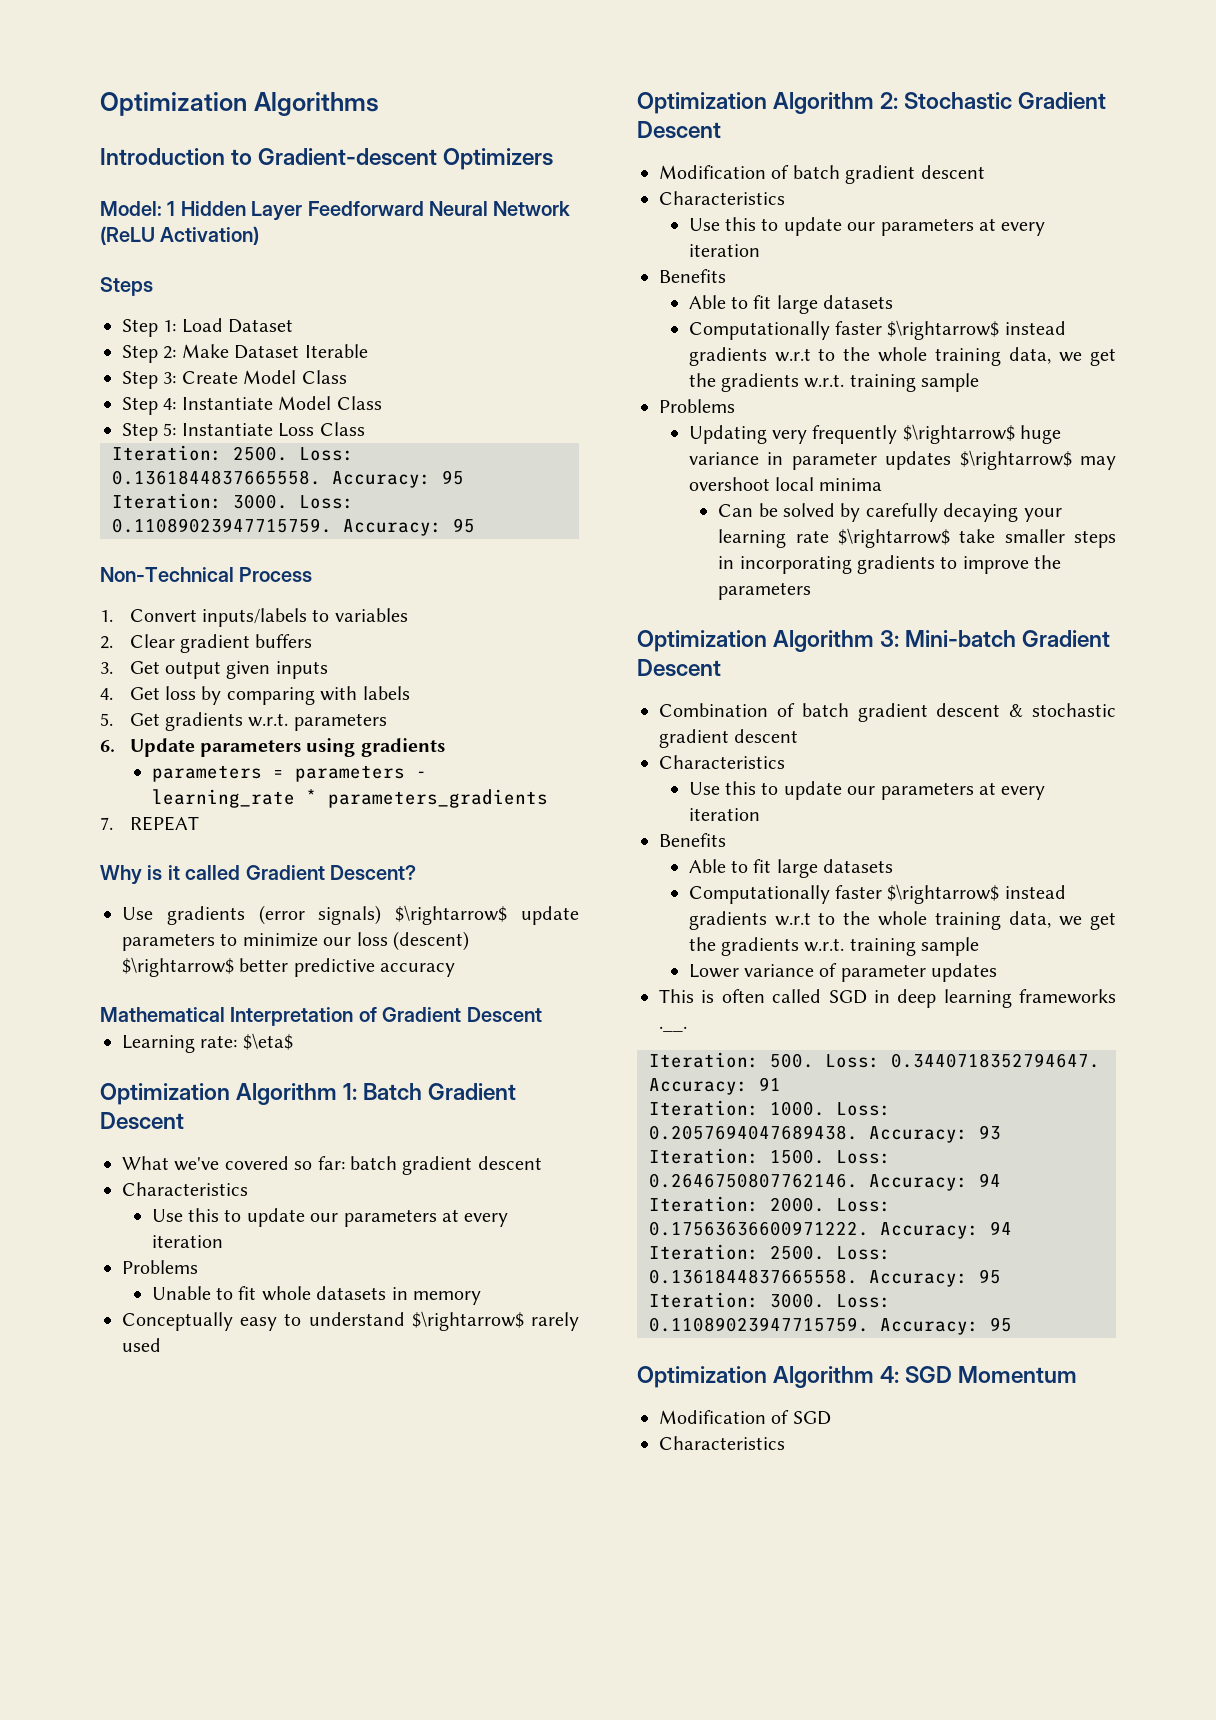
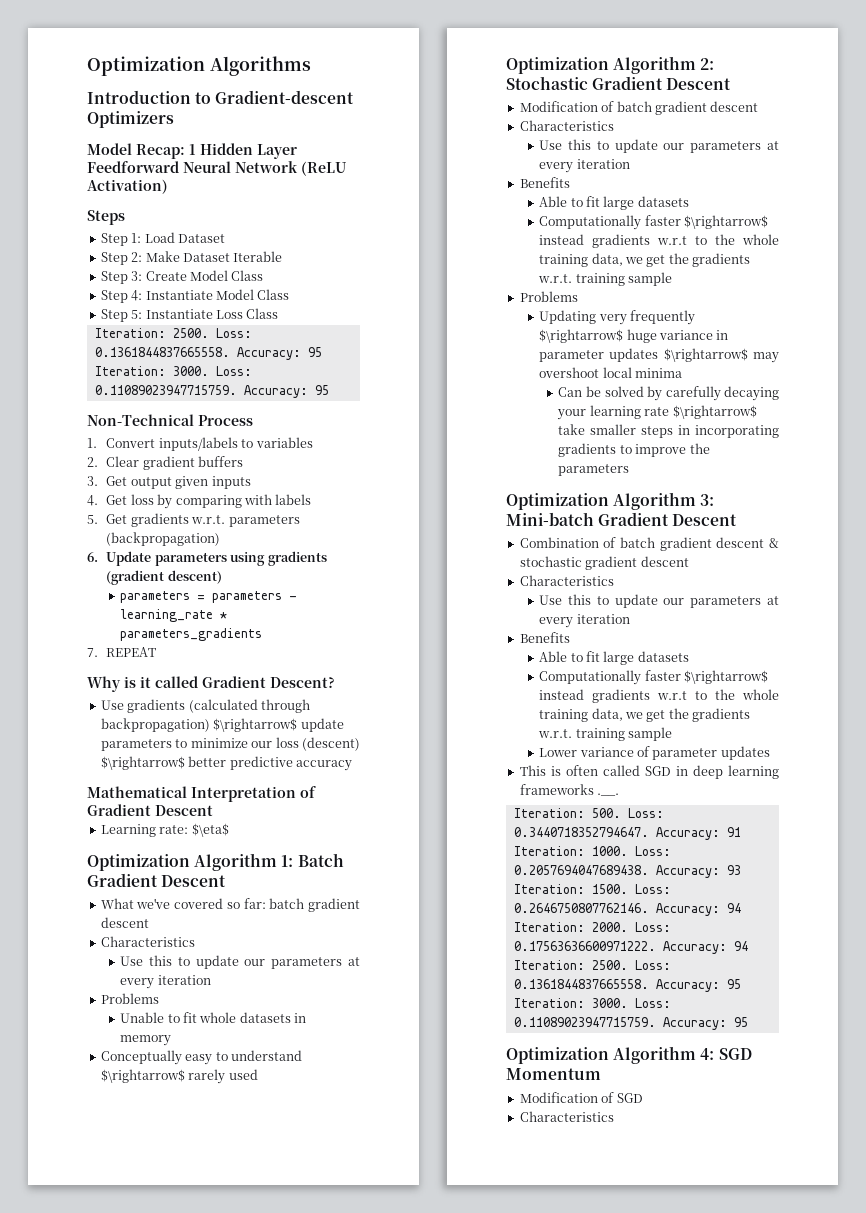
[100,201,162,216] Model: -> [87,143,185,159] Model Recap:
(387, 722) none -> [106,532,221,546] (backpropagation)
(445, 747) none -> [106,570,222,585] (gradient descent)
[258,905,382,925] (error signals) -> [188,699,310,713] [100,718,210,732] (calculated through backpropagation)

